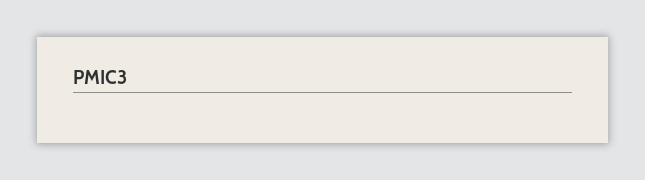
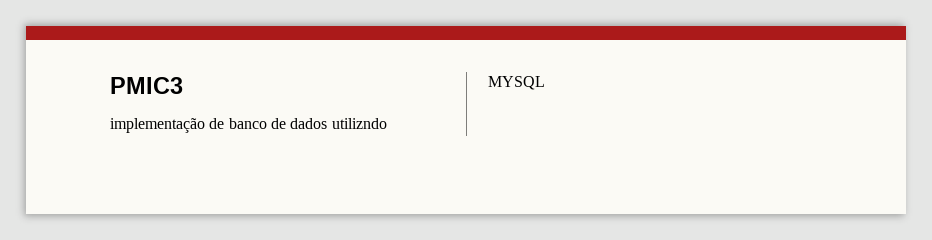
(127, 77) none -> [110,118,387,133] [488,76,545,90] // implementação de banco de dados utilizndo MYSQL

